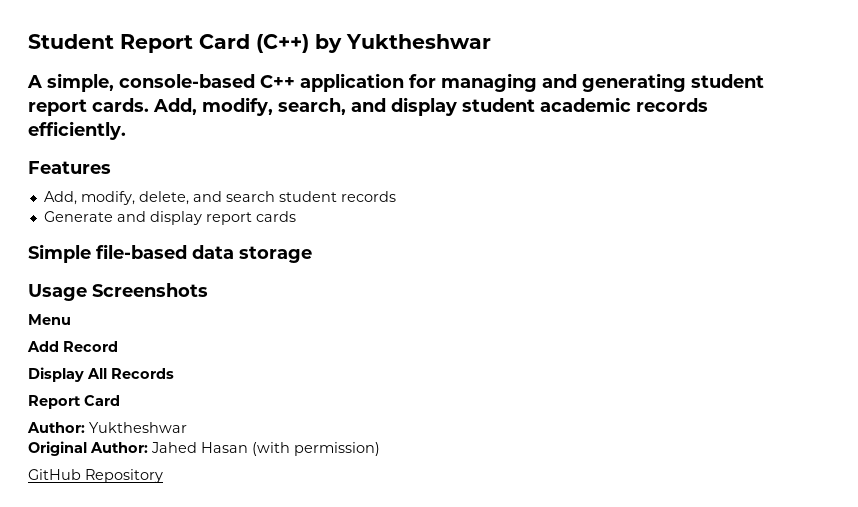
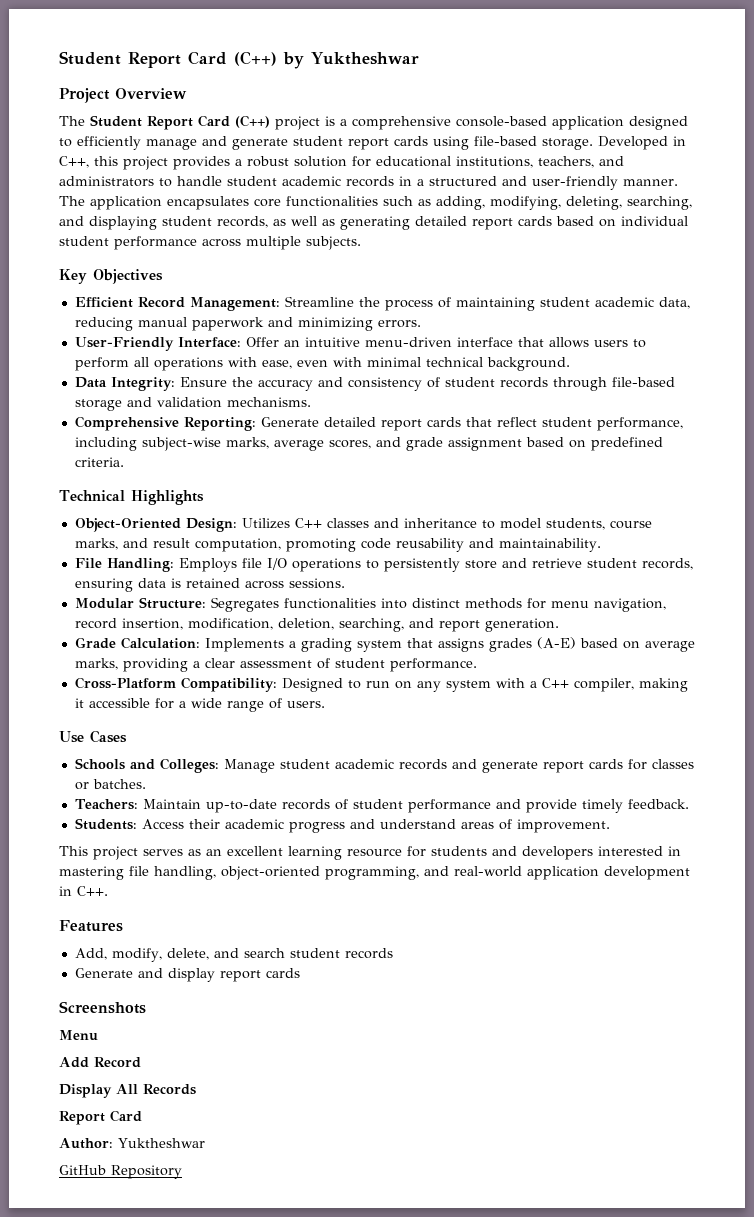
[27,73,764,92] [28,97,708,116] [28,121,126,140] A simple, console-based C++ application for managing and generating student report cards. Add, modify, search, and display student academic records efficiently. -> [59,88,187,103] [59,115,688,130] [59,136,686,150] [59,156,624,170] [59,176,678,190] [59,196,692,210] [59,216,688,230] [59,236,361,250] [59,269,163,284] [74,296,690,311] [74,317,421,331] [74,337,646,351] [74,357,570,371] [74,377,675,391] [74,397,311,411] [74,416,683,431] [74,437,663,451] [74,457,124,467] [59,490,204,505] [74,518,652,532] [74,538,601,552] [74,558,693,572] [74,578,345,592] [74,597,666,612] [74,618,559,632] [74,637,695,652] [74,658,477,672] [74,677,688,692] [74,698,325,712] [59,730,127,743] [74,758,694,773] [74,779,146,790] [74,799,689,813] [74,818,610,833] [59,846,681,860] [59,866,690,880] [59,886,108,896] Project Overview // The Student Report Card (C++) project is a comprehensive console-based application designed to efficiently manage and generate student report cards using file-based storage. Developed in C++, this project provides a robust solution for educational institutions, teachers, and administrators to handle student academic records in a structured and user-friendly manner. The application encapsulates core functionalities such as adding, modifying, deleting, searching, and displaying student records, as well as generating detailed report cards based on individual student performance across multiple subjects. // Key Objectives // Efficient Record Management: Streamline the process of maintaining student academic data, reducing manual paperwork and minimizing errors. // User-Friendly Interface: Offer an intuitive menu-driven interface that allows users to perform all operations with ease, even with minimal technical background. // Data Integrity: Ensure the accuracy and consistency of student records through file-based storage and validation mechanisms. // Comprehensive Reporting: Generate detailed report cards that reflect student performance, including subject-wise marks, average scores, and grade assignment based on predefined criteria. // Technical Highlights // Object-Oriented Design: Utilizes C++ classes and inheritance to model students, course marks, and result computation, promoting code reusability and maintainability. // File Handling: Employs file I/O operations to persistently store and retrieve student records, ensuring data is retained across sessions. // Modular Structure: Segregates functionalities into distinct methods for menu navigation, record insertion, modification, deletion, searching, and report generation. // Grade Calculation: Implements a grading system that assigns grades (A-E) based on average marks, providing a clear assessment of student performance. // Cross-Platform Compatibility: Designed to run on any system with a C++ compiler, making it accessible for a wide range of users. // Use Cases // Schools and Colleges: Manage student academic records and generate report cards for classes or batches. // Teachers: Maintain up-to-date records of student performance and provide timely feedback. // Students: Access their academic progress and understand areas of improvement. // This project serves as an excellent learning resource for students and developers interested in mastering file handling, object-oriented programming, and real-world application development in C++.
[28,244,312,263] [28,284,87,301] Simple file-based data storage // Usage -> (300, 973) none
[28,441,380,456] // Original Author: Jahed Hasan (with permission) -> (205, 1143) none

